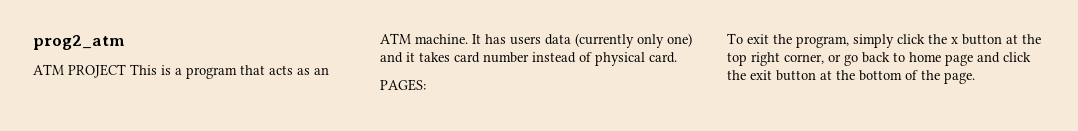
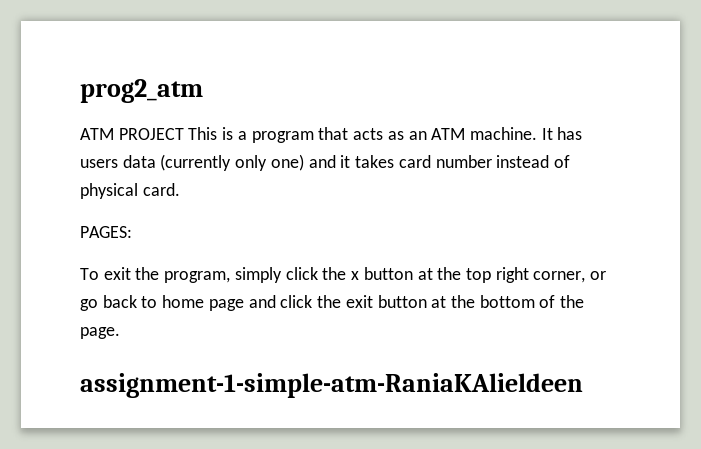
(975, 78) none -> [80,373,583,398] // assignment-1-simple-atm-RaniaKAlieldeen

